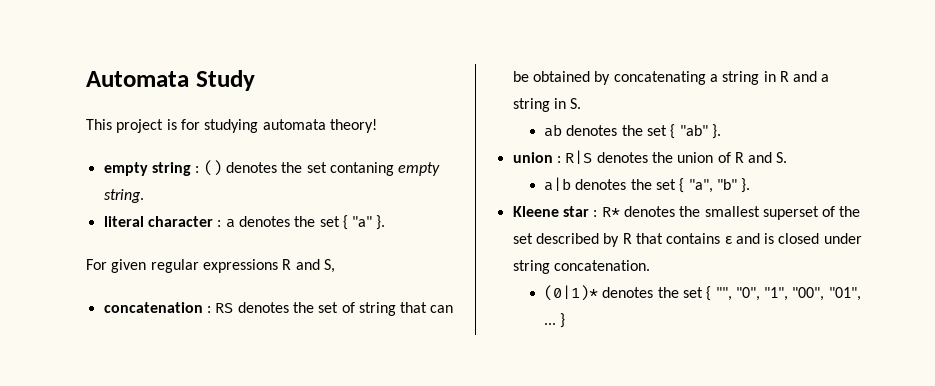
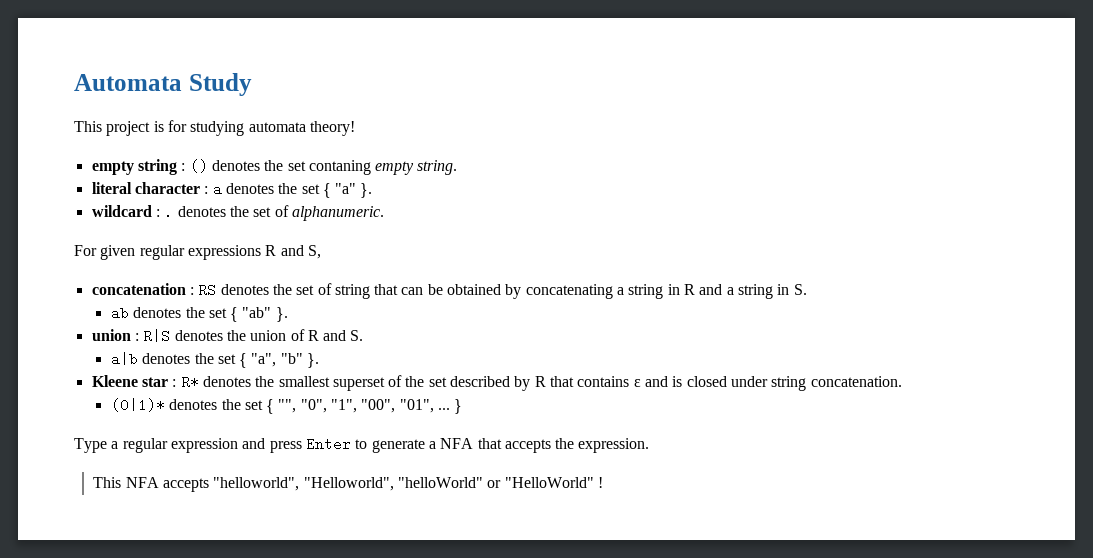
(386, 222) none -> [91,205,384,221] // wildcard : . denotes the set of alphanumeric.
(566, 320) none -> [74,437,650,453] [93,477,603,492] // Type a regular expression and press Enter to generate a NFA that accepts the expression. // This NFA accepts "helloworld", "Helloworld", "helloWorld" or "HelloWorld" !

